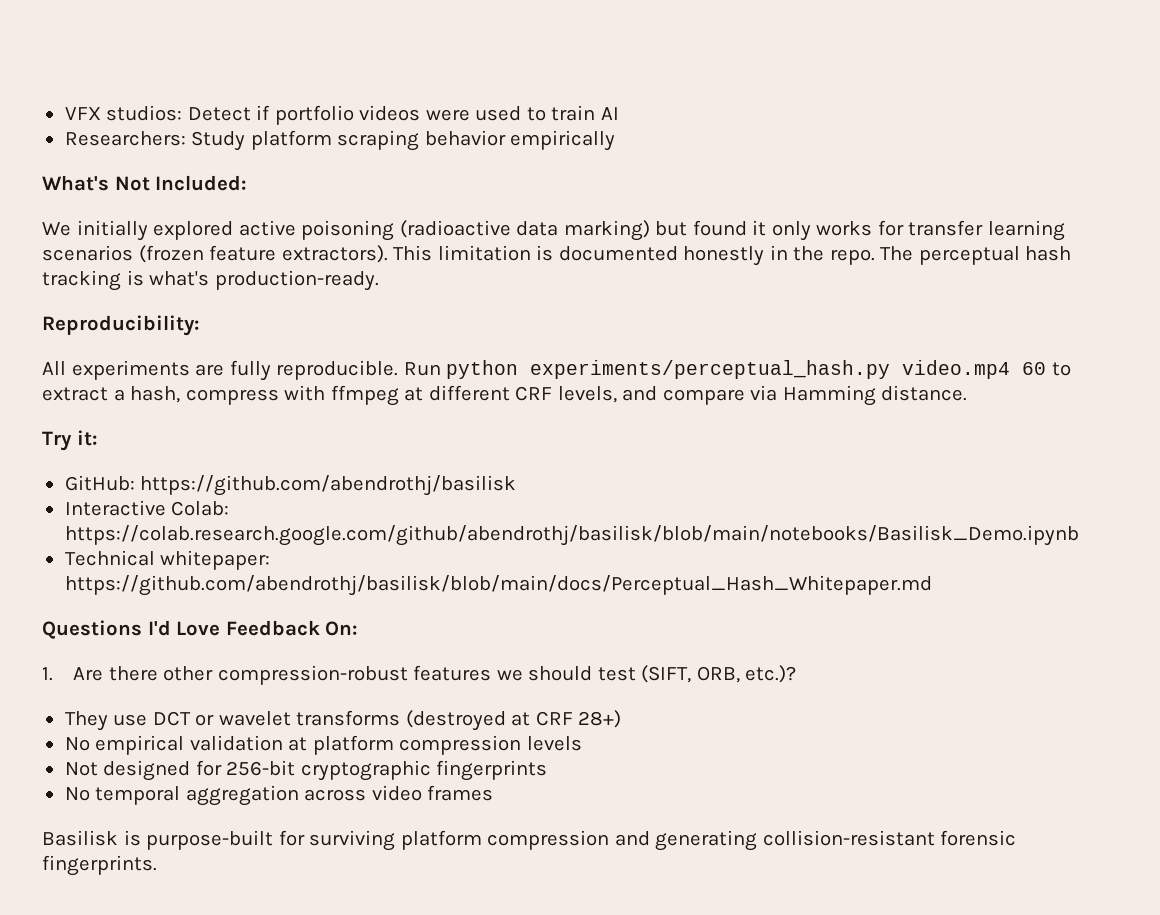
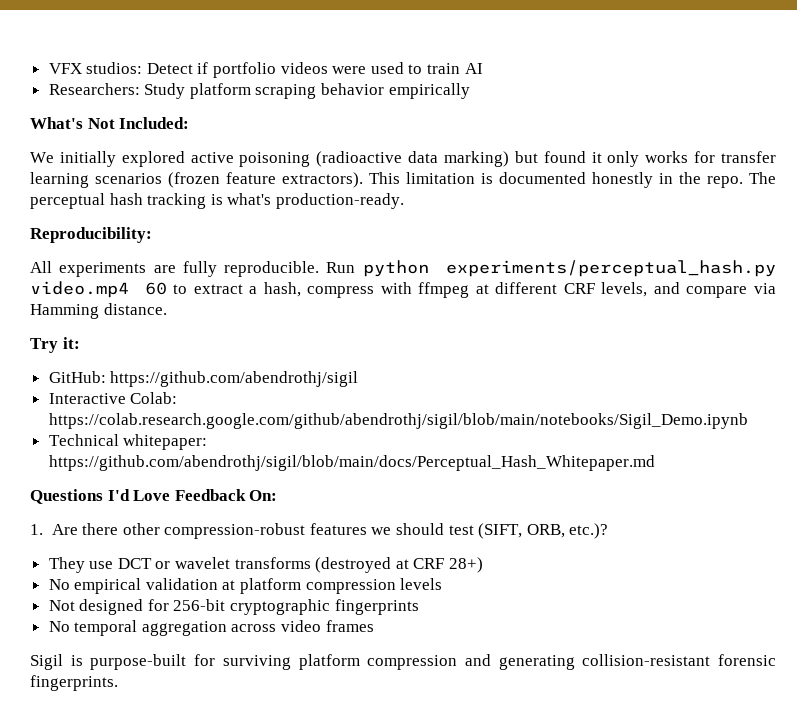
[140,475,517,496] https://github.com/abendrothj/basilisk -> [110,371,359,387] https://github.com/abendrothj/sigil
[64,525,1079,546] https://colab.research.google.com/github/abendrothj/basilisk/blob/main/notebooks/Basilisk_Demo.ipynb -> [48,413,748,429] https://colab.research.google.com/github/abendrothj/sigil/blob/main/notebooks/Sigil_Demo.ipynb
[64,575,932,596] https://github.com/abendrothj/basilisk/blob/main/docs/Perceptual_Hash_Whitepaper.md -> [48,455,655,471] https://github.com/abendrothj/sigil/blob/main/docs/Perceptual_Hash_Whitepaper.md
[42,830,118,846] Basilisk -> [30,654,63,670] Sigil

